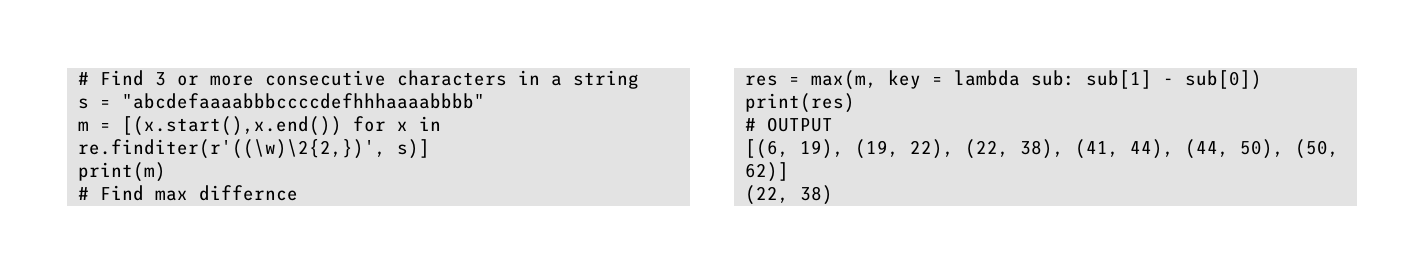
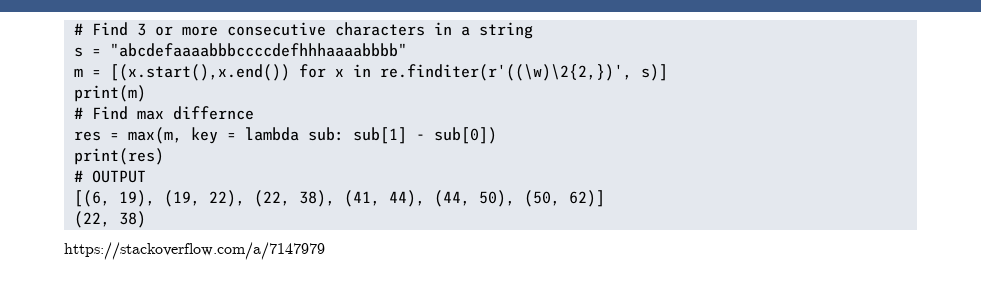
(834, 195) none -> [64,242,325,260] // https://stackoverflow.com/a/7147979

